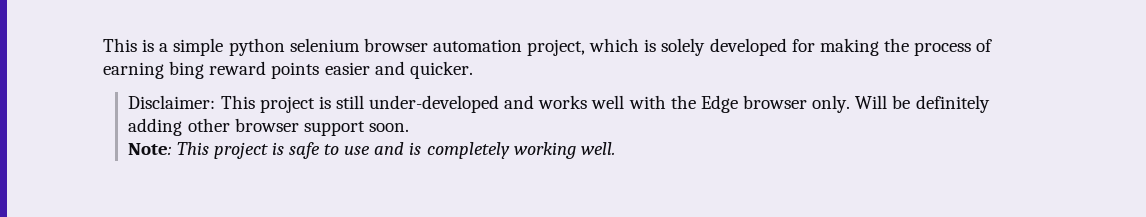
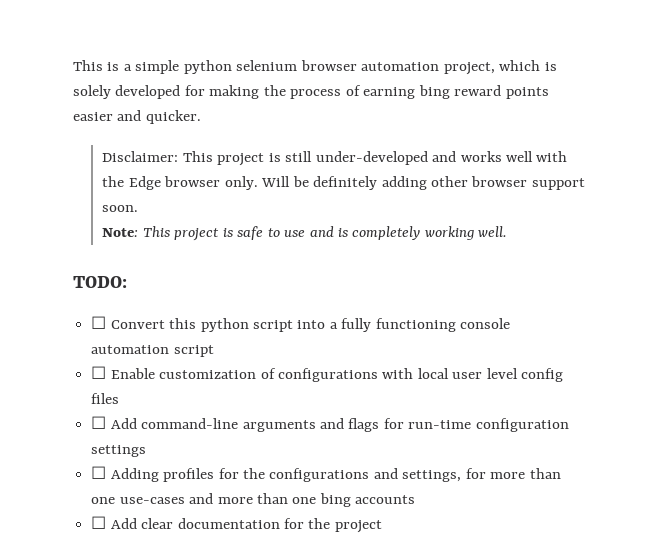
(615, 148) none -> [73,276,127,288] [91,316,511,332] [91,345,214,357] [91,366,564,382] [91,393,120,404] [91,416,569,432] [91,445,147,457] [91,466,561,482] [91,493,416,507] [91,516,382,533] // TODO: // ☐ Convert this python script into a fully functioning console automation script // ☐ Enable customization of configurations with local user level config files // ☐ Add command-line arguments and flags for run-time configuration settings // ☐ Adding profiles for the configurations and settings, for more than one use-cases and more than one bing accounts // ☐ Add clear documentation for the project

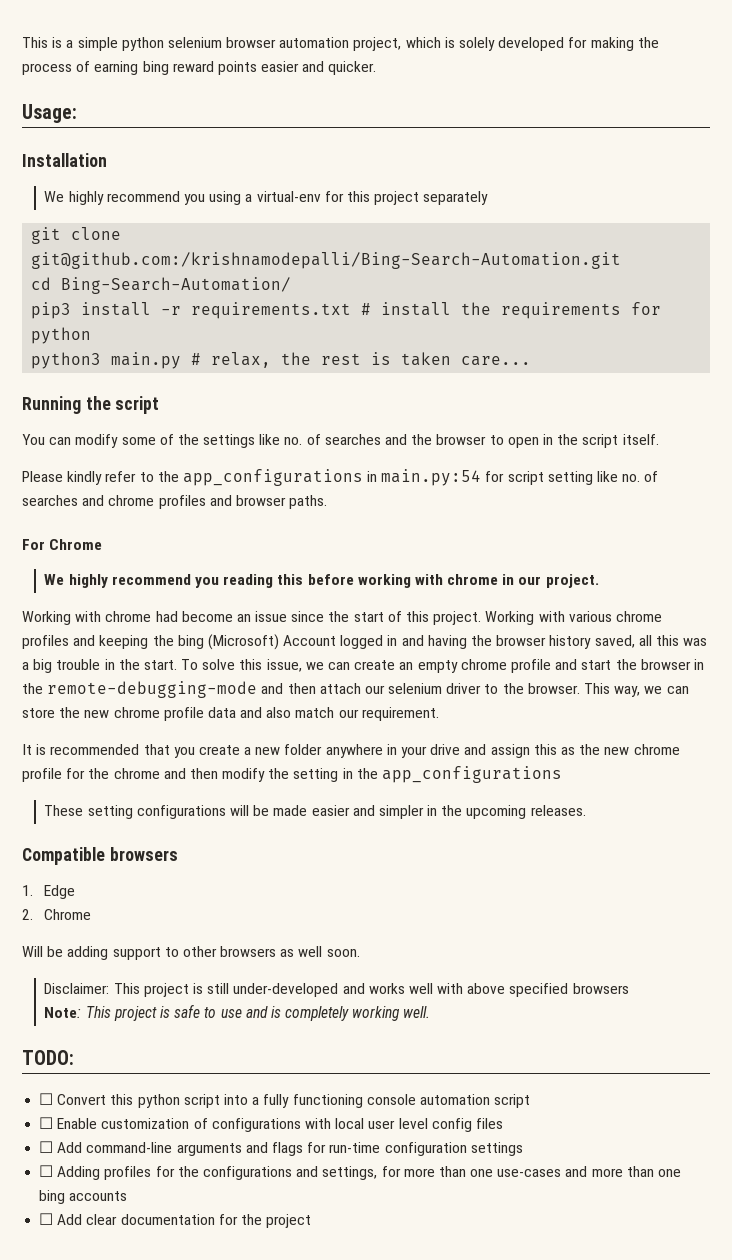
(201, 117) none -> [22,104,77,123] [22,153,107,167] [44,191,489,205] [31,227,122,244] [31,252,622,269] [31,277,292,294] [31,302,662,319] [31,327,92,344] [31,352,532,369] [22,396,160,414] [22,434,659,448] [22,469,659,486] [22,495,328,509] [22,539,103,550] [44,574,599,588] [22,611,662,625] [22,634,708,650] [22,659,704,673] [22,681,689,698] [22,707,439,721] [22,744,680,758] [22,766,563,783] [44,805,586,819] [22,847,178,865] [22,885,76,899] [22,909,92,920] [22,946,360,960] // Usage: // Installation // We highly recommend you using a virtual-env for this project separately // git clone git@github.com:/krishnamodepalli/Bing-Search-Automation.git // cd Bing-Search-Automation/ // pip3 install -r requirements.txt # install the requirements for python // python3 main.py # relax, the rest is taken care... // Running the script // You can modify some of the settings like no. of searches and the browser to open in the script itself. // Please kindly refer to the app_configurations in main.py:54 for script setting like no. of searches and chrome profiles and browser paths. // For Chrome // We highly recommend you reading this before working with chrome in our project. // Working with chrome had become an issue since the start of this project. Working with various chrome profiles and keeping the bing (Microsoft) Account logged in and having the browser history saved, all this was a big trouble in the start. To solve this issue, we can create an empty chrome profile and start the browser in the remote-debugging-mode and then attach our selenium driver to the browser. This way, we can store the new chrome profile data and also match our requirement. // It is recommended that you create a new folder anywhere in your drive and assign this as the new chrome profile for the chrome and then modify the setting in the app_configurations // These setting configurations will be made easier and simpler in the upcoming releases. // Compatible browsers // 1. Edge // 2. Chrome // Will be adding support to other browsers as well soon.
[102,176,585,190] [102,205,139,212] the Edge browser only. Will be definitely adding other browser support soon. -> [467,983,629,997] above specified browsers

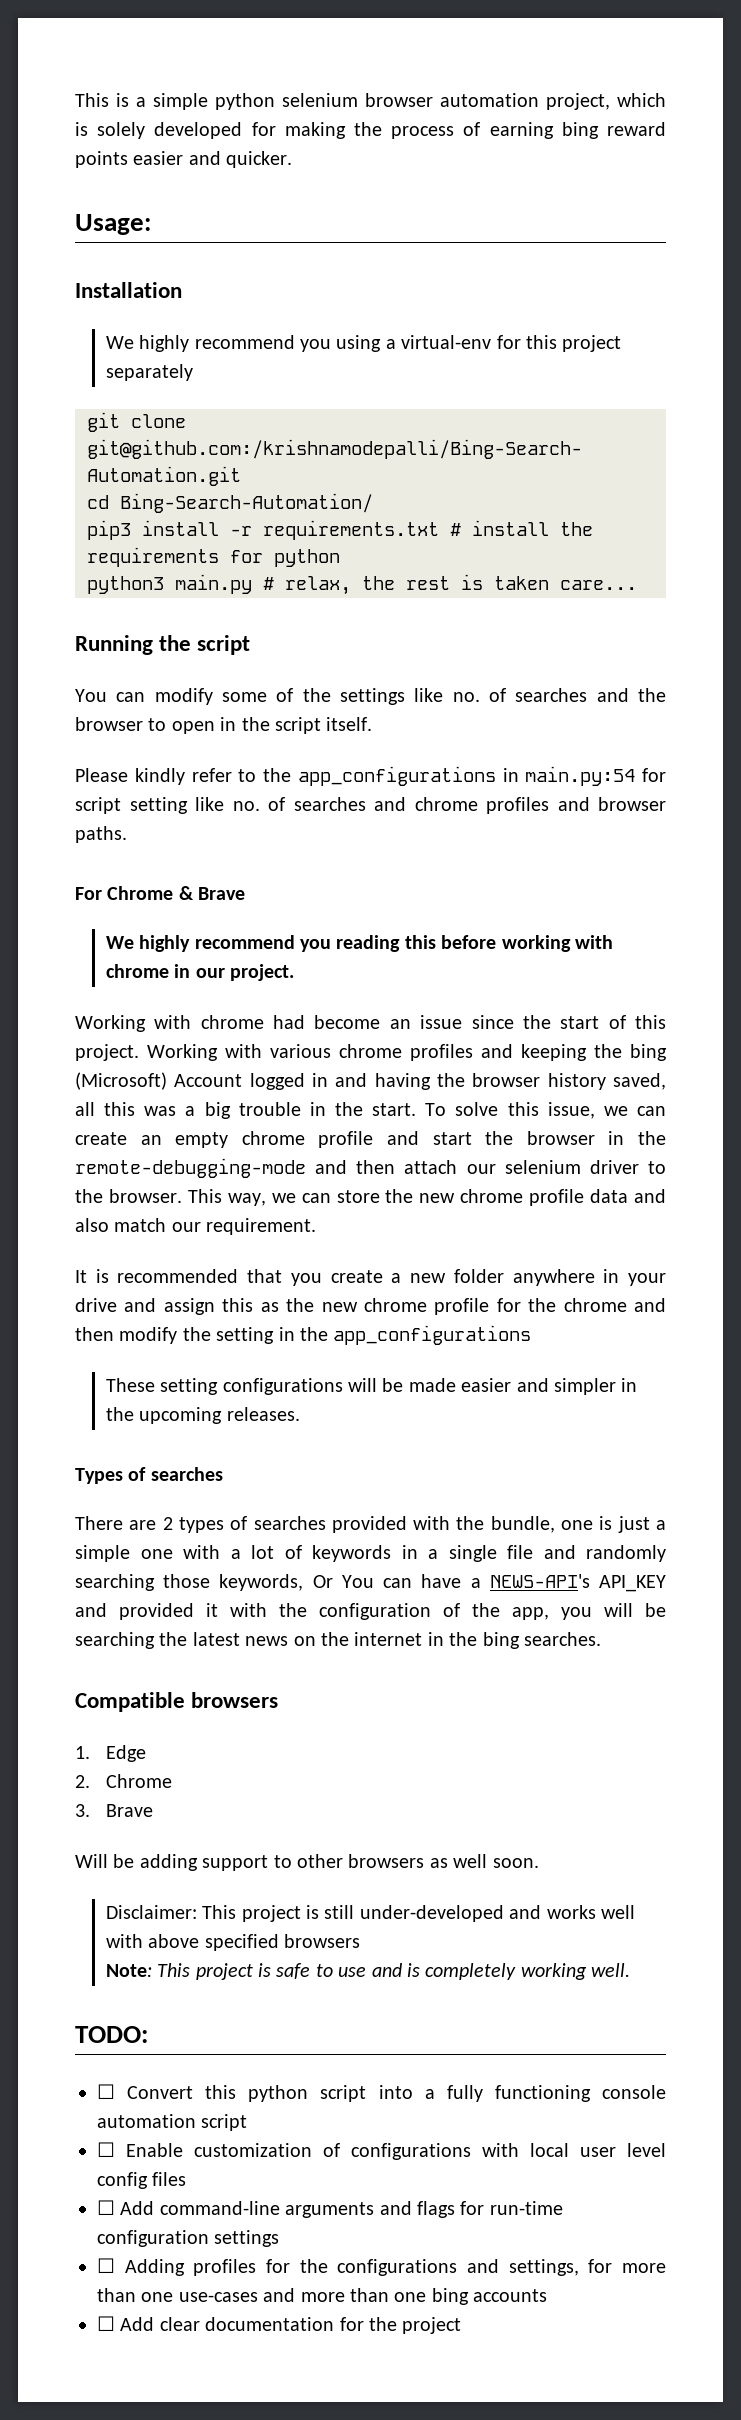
(103, 544) none -> [178,886,246,900] & Brave
(586, 810) none -> [75,1467,223,1484] [75,1516,666,1533] [75,1545,666,1562] [75,1574,666,1592] [75,1603,666,1620] [75,1632,601,1649] // Types of searches // There are 2 types of searches provided with the bundle, one is just a simple one with a lot of keywords in a single file and randomly searching those keywords, Or You can have a NEWS-API's API_KEY and provided it with the configuration of the app, you will be searching the latest news on the internet in the bing searches.
(92, 914) none -> [75,1804,153,1817] // 3. Brave

